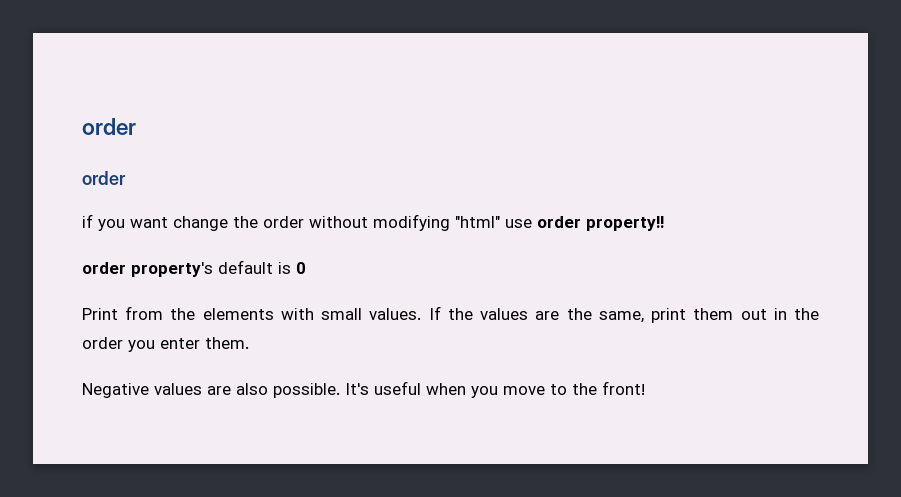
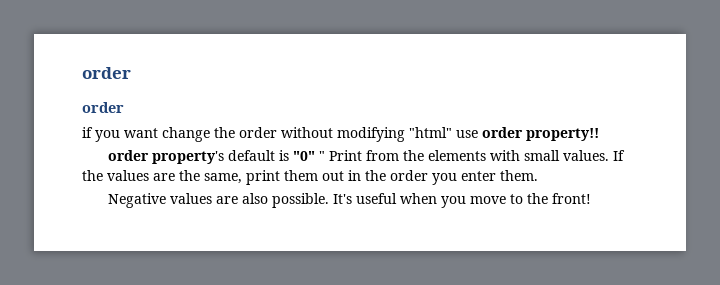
[296,262,306,274] 0 // -> [293,151,326,161] "0" "

